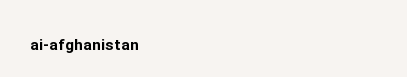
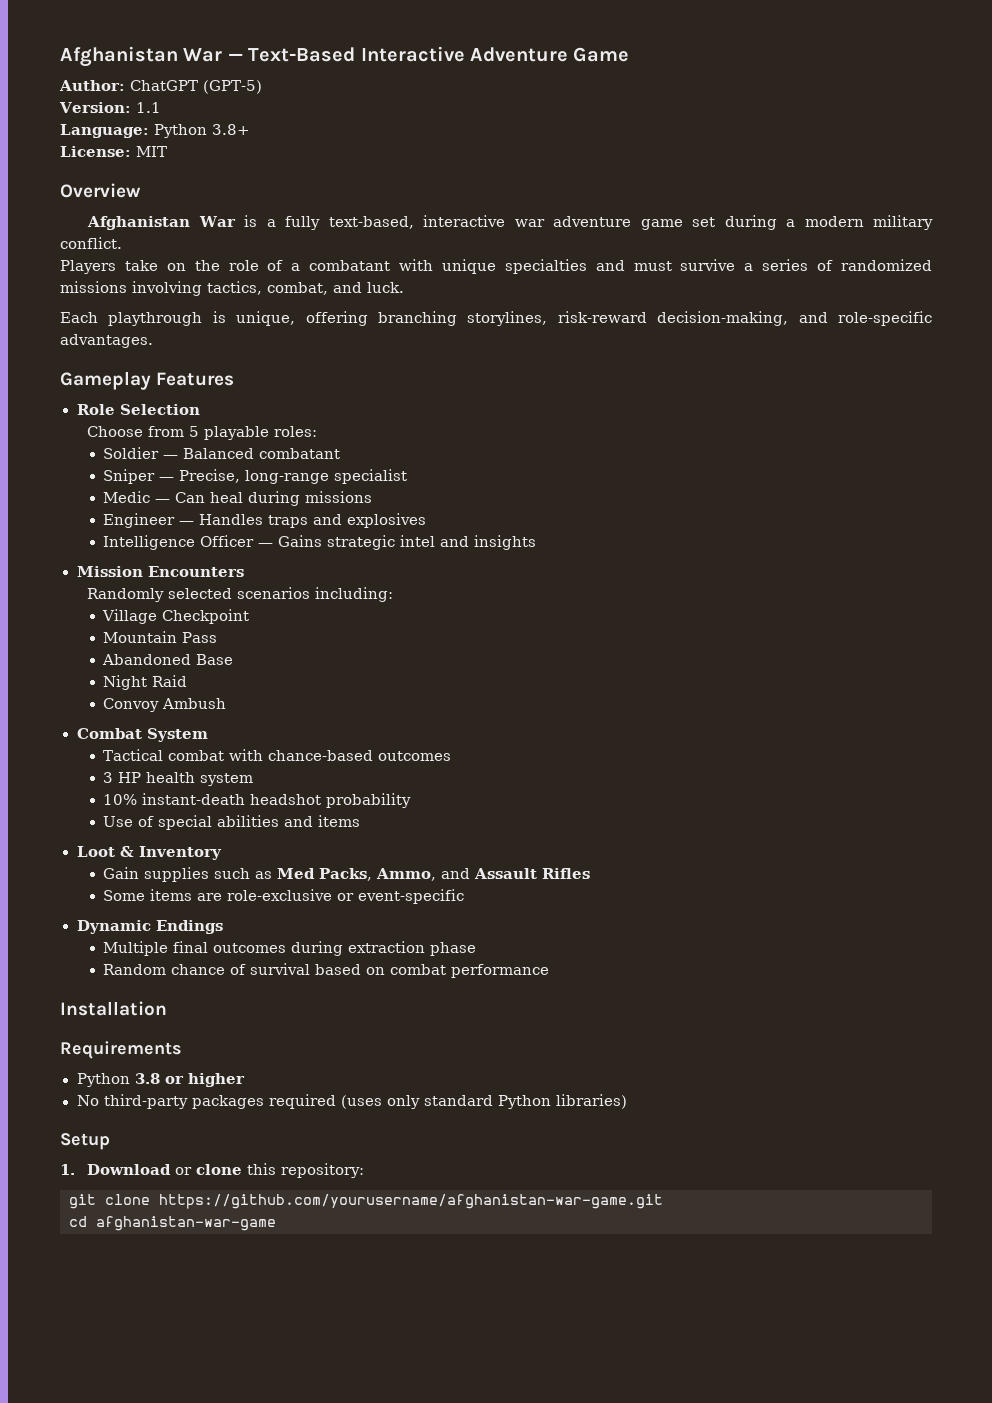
[30,39,139,53] ai-afghanistan -> [60,46,630,67] [59,80,262,94] [59,102,161,113] [60,124,250,138] [60,146,167,157] [60,183,141,198] [87,215,934,230] [60,237,122,249] [60,259,932,274] [60,281,404,296] [60,311,932,326] [60,334,153,348] [60,371,235,390] [76,404,200,415] [86,426,317,440] [103,447,341,459] [103,469,408,484] [103,491,373,506] [103,513,427,528] [103,535,537,550] [76,566,244,577] [86,587,393,602] [102,609,250,624] [103,631,218,643] [102,654,234,665] [103,675,188,690] [103,698,227,712] [76,728,208,742] [103,749,452,761] [103,772,254,786] [103,793,412,808] [103,815,361,830] [76,846,222,860] [103,867,591,882] [103,889,465,904] [76,920,223,934] [103,941,477,956] [103,963,550,978] [60,1001,167,1016] [60,1041,182,1059] [76,1073,245,1087] [76,1094,627,1109] [60,1133,110,1150] [60,1163,364,1178] [69,1194,663,1209] [69,1216,276,1231] Afghanistan War — Text-Based Interactive Adventure Game // Author: ChatGPT (GPT-5) // Version: 1.1 // Language: Python 3.8+ // License: MIT // Overview // Afghanistan War is a fully text-based, interactive war adventure game set during a modern military conflict. // Players take on the role of a combatant with unique specialties and must survive a series of randomized missions involving tactics, combat, and luck. // Each playthrough is unique, offering branching storylines, risk-reward decision-making, and role-specific advantages. // Gameplay Features // Role Selection // Choose from 5 playable roles: // Soldier — Balanced combatant // Sniper — Precise, long-range specialist // Medic — Can heal during missions // Engineer — Handles traps and explosives // Intelligence Officer — Gains strategic intel and insights // Mission Encounters // Randomly selected scenarios including: // Village Checkpoint // Mountain Pass // Abandoned Base // Night Raid // Convoy Ambush // Combat System // Tactical combat with chance-based outcomes // 3 HP health system // 10% instant-death headshot probability // Use of special abilities and items // Loot & Inventory // Gain supplies such as Med Packs, Ammo, and Assault Rifles // Some items are role-exclusive or event-specific // Dynamic Endings // Multiple final outcomes during extraction phase // Random chance of survival based on combat performance // Installation // Requirements // Python 3.8 or higher // No third-party packages required (uses only standard Python libraries) // Setup // 1. Download or clone this repository: // git clone https://github.com/yourusername/afghanistan-war-game.git // cd afghanistan-war-game

